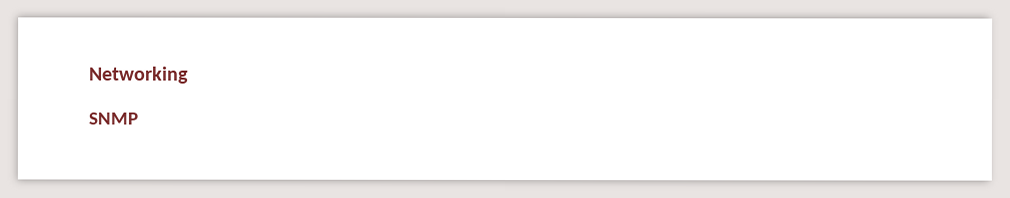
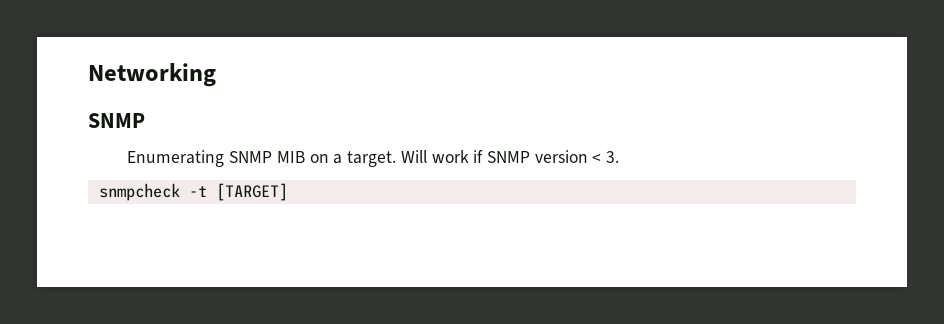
(138, 118) none -> [127,150,620,167] [98,183,288,201] // Enumerating SNMP MIB on a target. Will work if SNMP version < 3. // snmpcheck -t [TARGET]

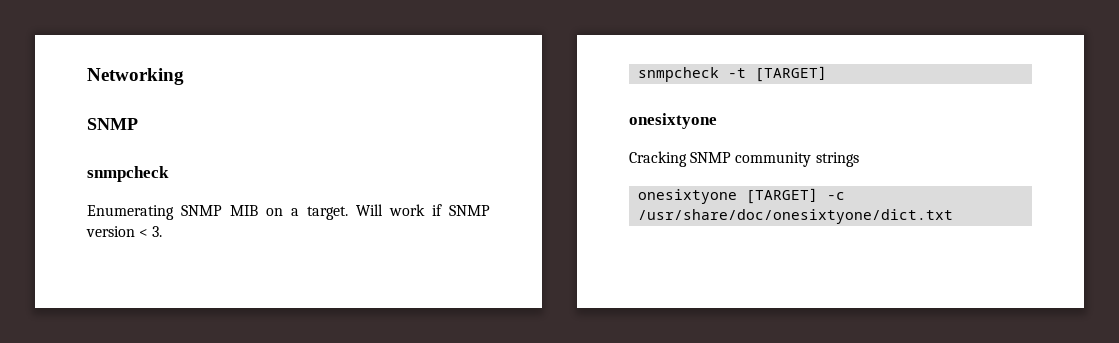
(145, 120) none -> [87,166,169,182] // snmpcheck
(288, 192) none -> [629,113,717,129] [629,151,859,167] [638,188,846,204] [638,209,954,224] // onesixtyone // Cracking SNMP community strings // onesixtyone [TARGET] -c /usr/share/doc/onesixtyone/dict.txt

